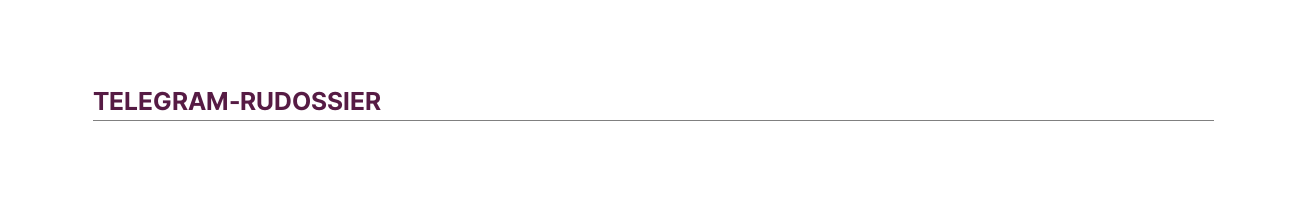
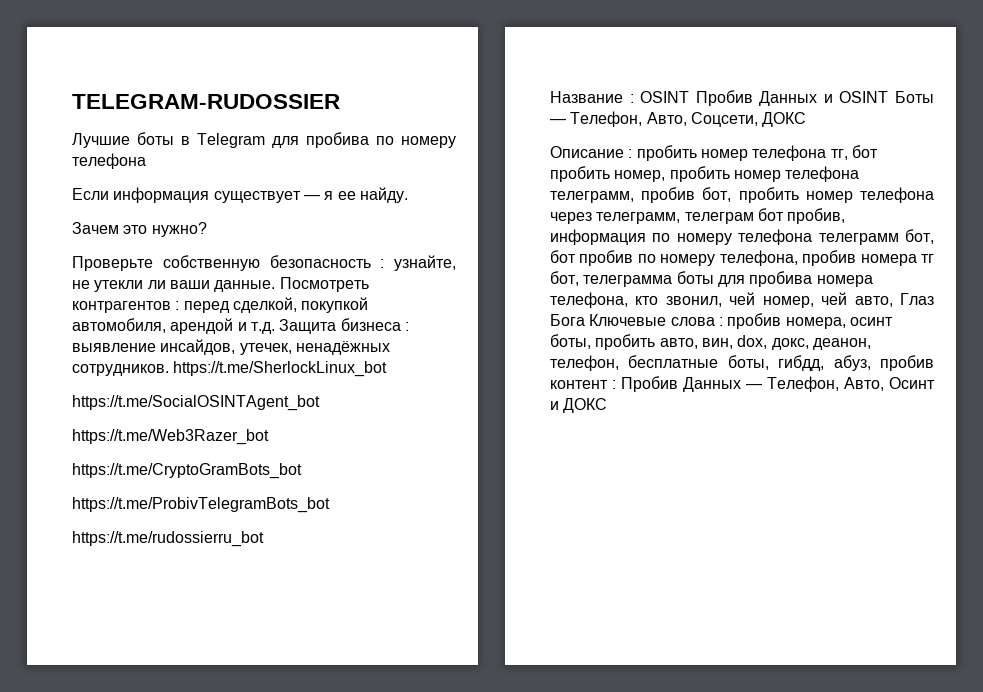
(381, 101) none -> [72,132,456,148] [72,153,146,169] [72,187,408,203] [72,222,207,237] [72,255,456,271] [72,277,369,292] [72,297,369,313] [72,318,409,334] [72,339,390,355] [72,361,388,377] [72,395,320,411] [72,429,269,445] [72,463,302,479] [72,497,330,513] [72,531,264,547] [550,90,934,106] [550,111,807,127] [550,145,878,161] [550,166,860,182] [550,187,934,203] [550,208,846,224] [550,229,935,245] [550,250,934,266] [550,271,873,287] [550,292,934,308] [550,313,893,329] [550,334,871,350] [550,355,934,371] [550,376,935,392] [550,398,608,413] // Лучшие боты в Telegram для пробива по номеру телефона // Если информация существует — я ее найду. // Зачем это нужно? // Проверьте собственную безопасность : узнайте, не утекли ли ваши данные. Посмотреть контрагентов : перед сделкой, покупкой автомобиля, арендой и т.д. Защита бизнеса : выявление инсайдов, утечек, ненадёжных сотрудников. https://t.me/SherlockLinux_bot // https://t.me/SocialOSINTAgent_bot // https://t.me/Web3Razer_bot // https://t.me/CryptoGramBots_bot // https://t.me/ProbivTelegramBots_bot // https://t.me/rudossierru_bot // Название : OSINT Пробив Данных и OSINT Боты — Телефон, Авто, Соцсети, ДОКС // Описание : пробить номер телефона тг, бот пробить номер, пробить номер телефона телеграмм, пробив бот, пробить номер телефона через телеграмм, телеграм бот пробив, информация по номеру телефона телеграмм бот, бот пробив по номеру телефона, пробив номера тг бот, телеграмма боты для пробива номера телефона, кто звонил, чей номер, чей авто, Глаз Бога Ключевые слова : пробив номера, осинт боты, пробить авто, вин, dox, докс, деанон, телефон, бесплатные боты, гибдд, абуз, пробив контент : Пробив Данных — Телефон, Авто, Осинт и ДОКС

